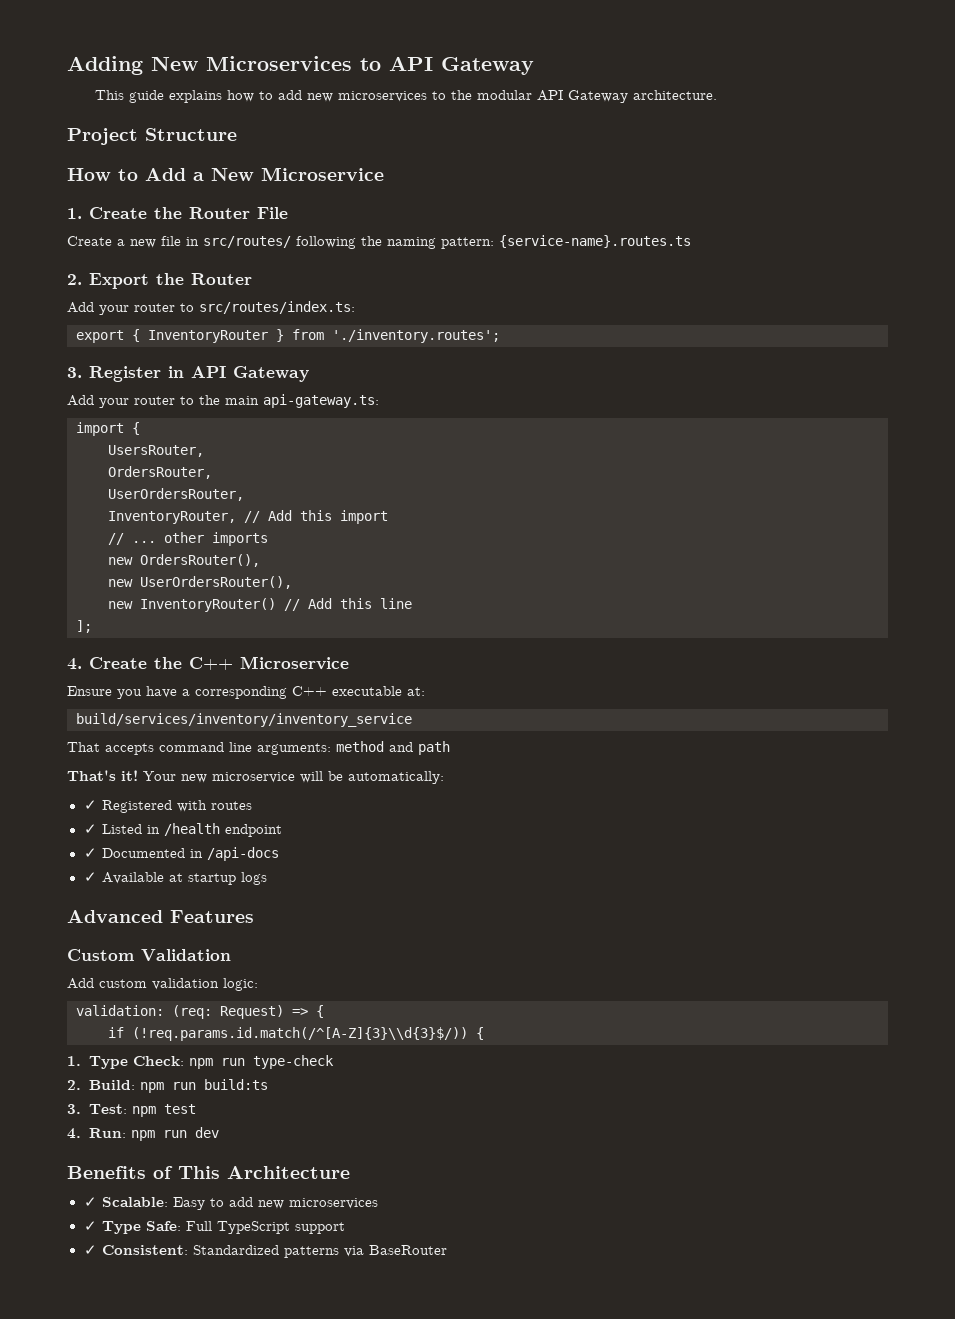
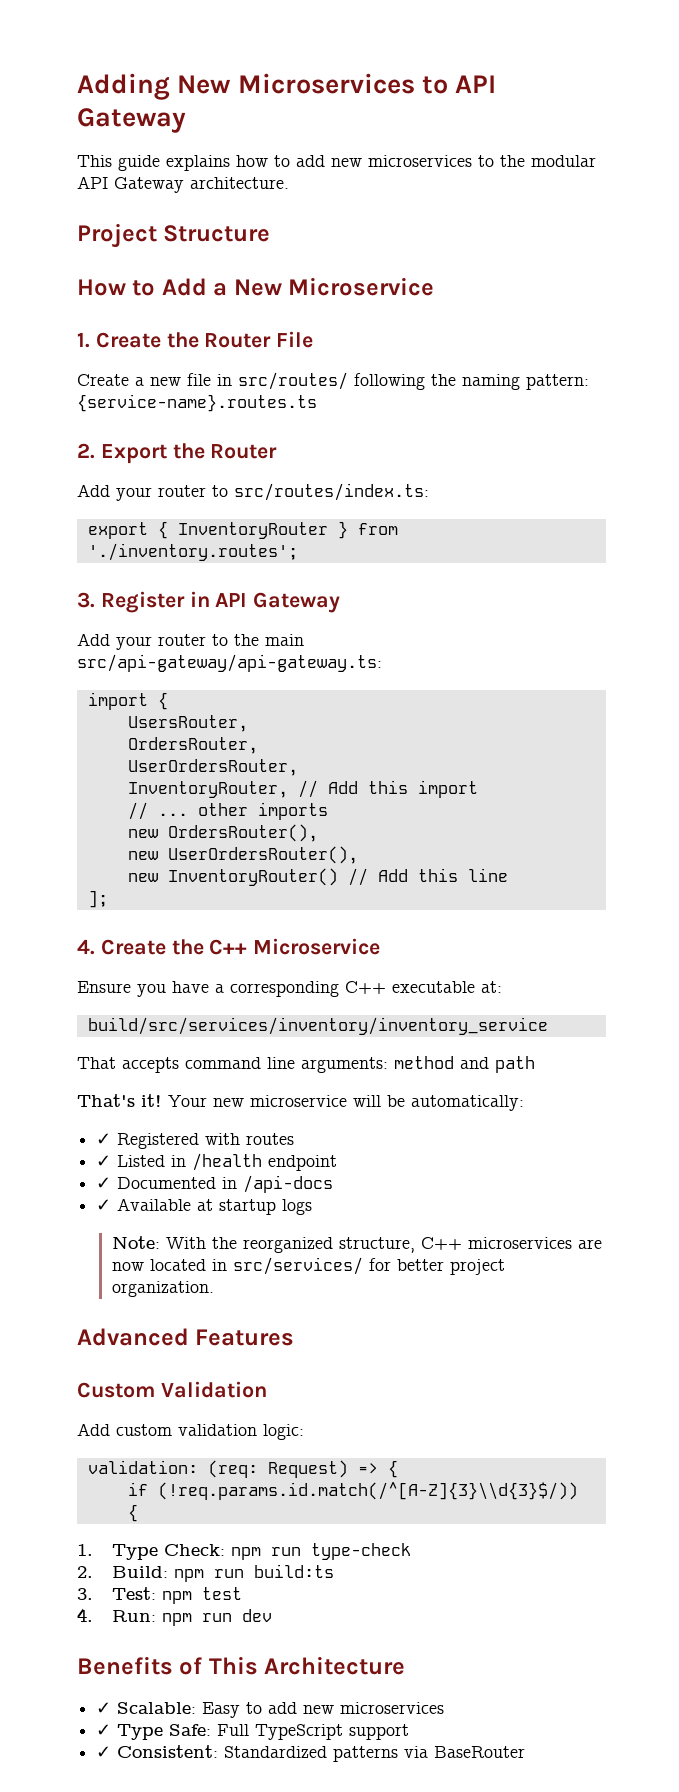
[263,394,379,408] api-gateway.ts: -> [77,654,382,672] src/api-gateway/api-gateway.ts:
[76,713,412,727] build/services/inventory/inventory_service -> [87,1017,548,1035] build/src/services/inventory/inventory_service
(267, 878) none -> [111,1236,602,1253] [111,1257,505,1275] [111,1281,214,1297] // Note: With the reorganized structure, C++ microservices are now located in src/services/ for better project organization.

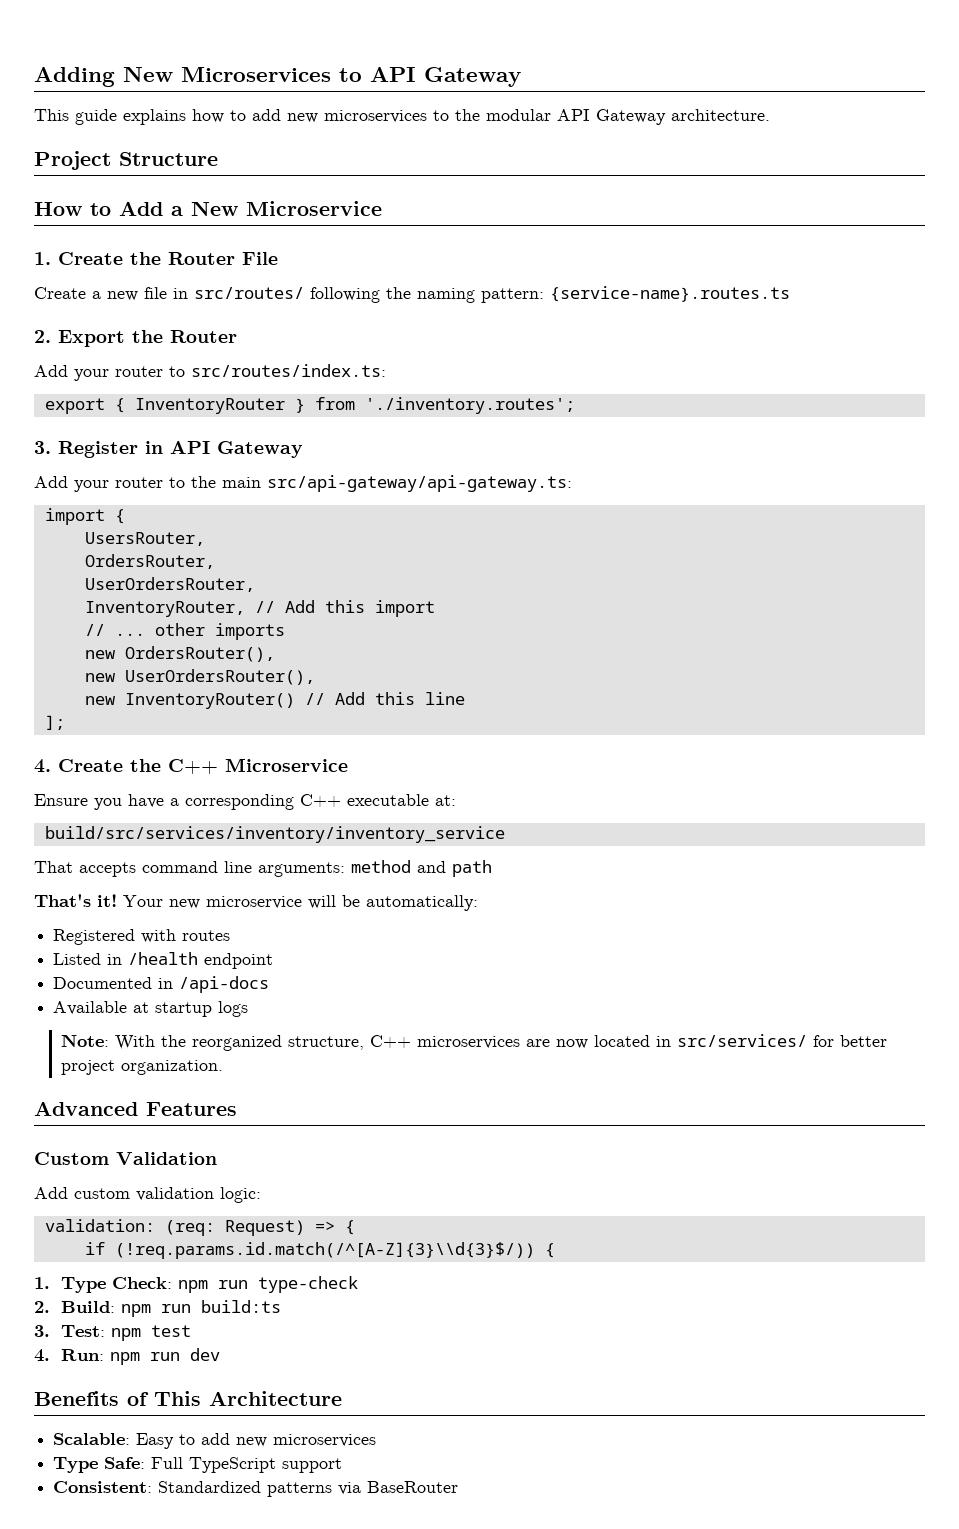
[96,1133,112,1145] ✓ -> (478, 903) none
[96,1155,112,1167] ✓ -> (231, 935) none
[96,1177,112,1189] ✓ -> (274, 961) none
[96,1199,112,1211] ✓ -> (270, 984) none
[96,1702,112,1714] ✓ -> (342, 1398) none
[96,1724,112,1736] ✓ -> (377, 1440) none
[96,1746,112,1758] ✓ -> (343, 1465) none

